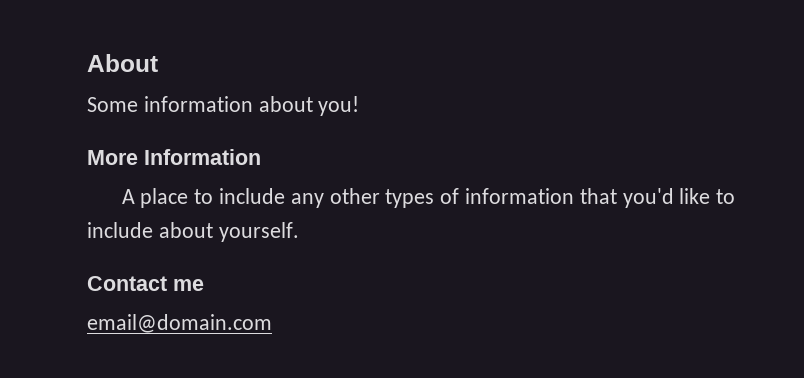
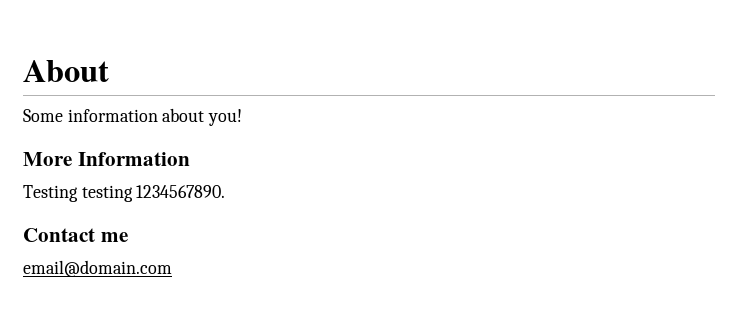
[121,188,736,208] [87,222,299,242] A place to include any other types of information that you'd like to include about yourself. -> [23,185,226,202] Testing testing 1234567890.

